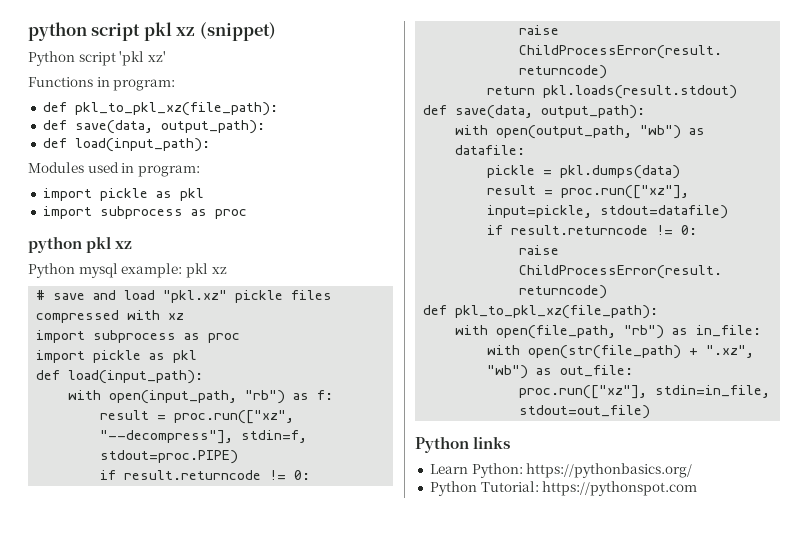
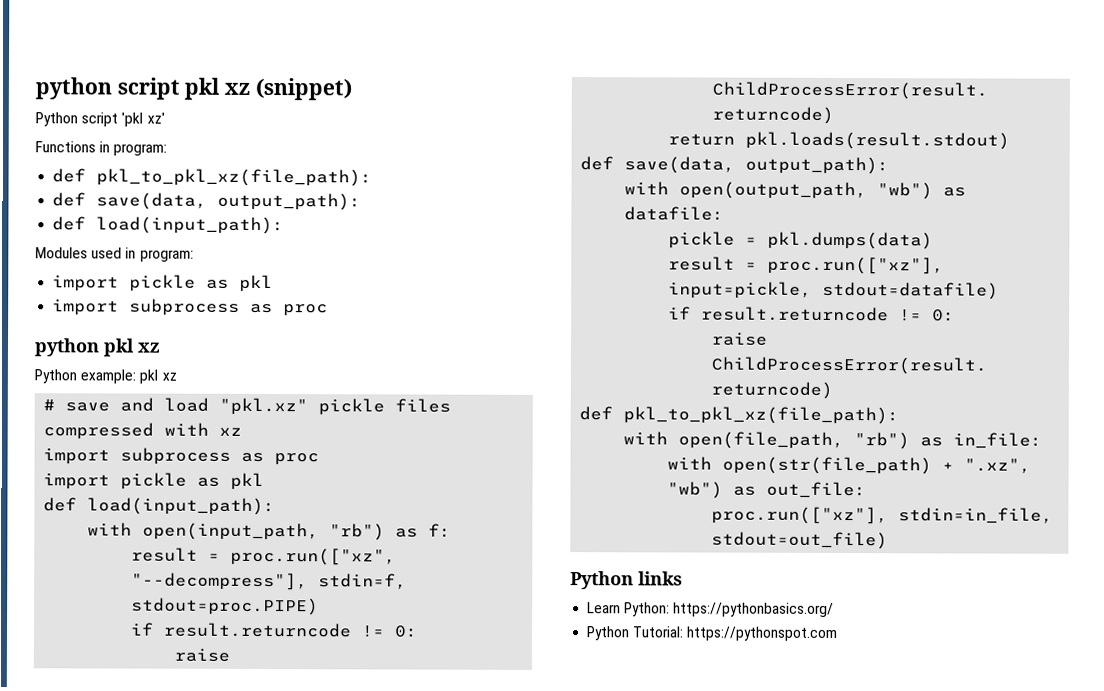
[78,263,118,278] mysql -> (77, 376) none

